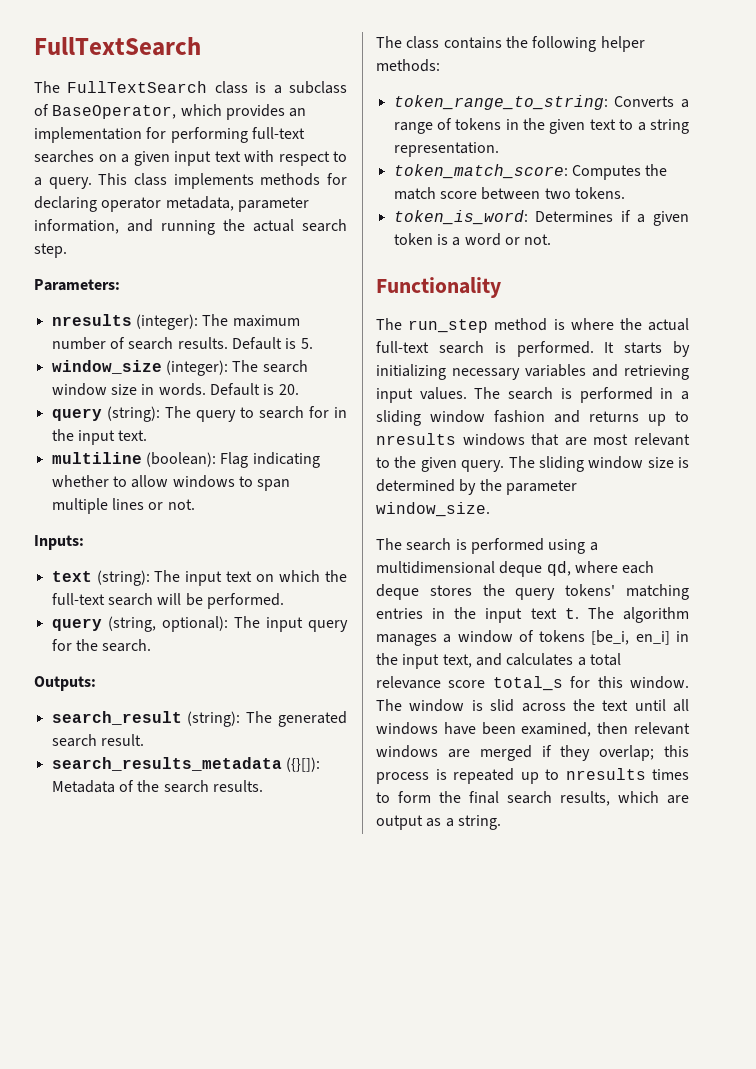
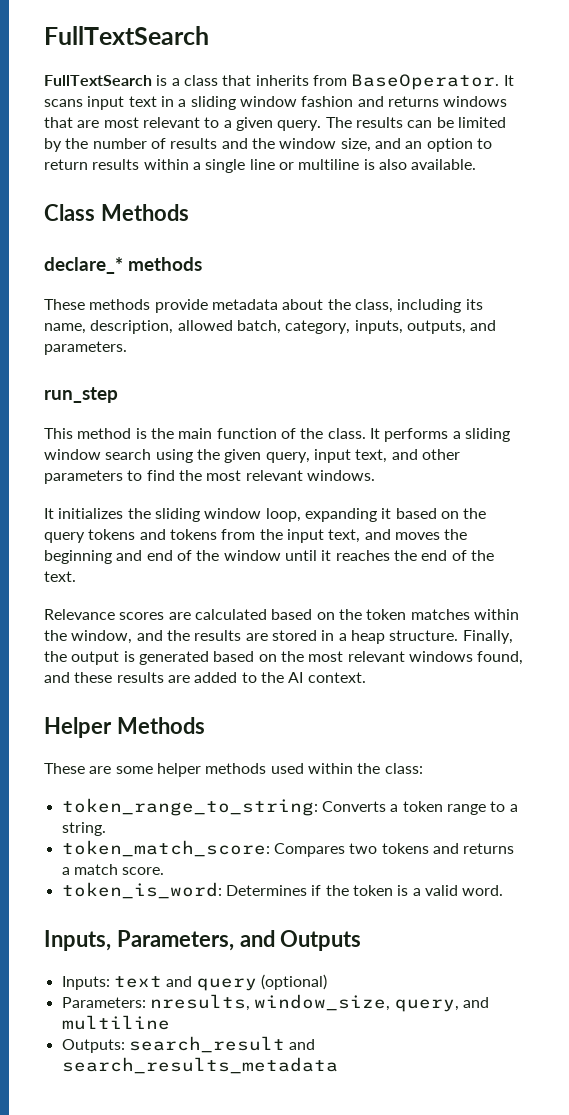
[34,81,347,94] [34,104,307,120] [34,127,305,143] [34,150,347,166] [34,173,348,189] [34,196,309,212] [34,219,347,235] [34,243,67,258] [34,279,120,291] [51,314,300,330] [51,337,313,350] [51,360,308,376] [51,383,299,396] [51,406,347,422] [51,429,148,445] [51,452,320,468] [51,475,291,491] [51,498,195,514] [34,535,84,550] [51,570,347,586] [51,593,284,609] [51,616,348,632] [51,639,152,652] [34,676,96,691] [51,711,347,727] [51,734,144,747] [51,757,320,772] [51,780,263,793] [376,36,645,52] [376,59,440,72] [393,95,689,110] [393,118,689,134] [393,142,499,157] [393,164,668,180] [393,187,625,200] [393,210,689,226] [393,233,552,246] [376,277,501,298] [376,318,689,333] [376,341,690,357] [376,364,689,380] [376,387,653,403] The FullTextSearch class is a subclass of BaseOperator, which provides an implementation for performing full-text searches on a given input text with respect to a query. This class implements methods for declaring operator metadata, parameter information, and running the actual search step. // Parameters: // nresults (integer): The maximum number of search results. Default is 5. // window_size (integer): The search window size in words. Default is 20. // query (string): The query to search for in the input text. // multiline (boolean): Flag indicating whether to allow windows to span multiple lines or not. // Inputs: // text (string): The input text on which the full-text search will be performed. // query (string, optional): The input query for the search. // Outputs: // search_result (string): The generated search result. // search_results_metadata ({}[]): Metadata of the search results. // The class contains the following helper methods: // token_range_to_string: Converts a range of tokens in the given text to a string representation. // token_match_score: Computes the match score between two tokens. // token_is_word: Determines if a given token is a word or not. // Functionality // The run_step method is where the actual full-text search is performed. It starts by initializing necessary variables and retrieving input values. The search is performed -> [44,74,514,90] [44,96,157,110] FullTextSearch is a class that inherits from BaseOperator. It scans input text
[648,411,689,426] [376,433,456,445] up to nresults -> (439, 101) none
[394,456,417,468] the -> [223,120,232,128] a
[538,456,689,472] [376,479,577,495] [376,502,490,517] [376,538,598,554] [376,561,655,577] [376,584,689,600] [376,607,689,623] [376,630,689,646] [376,653,621,669] [376,676,689,691] [376,699,689,712] [376,722,690,737] [376,745,689,761] [376,768,689,784] [376,791,689,806] [376,815,501,830] sliding window size is determined by the parameter window_size. // The search is performed using a multidimensional deque qd, where each deque stores the query tokens' matching entries in the input text t. The algorithm manages a window of tokens [be_i, en_i] in the input text, and calculates a total relevance score total_s for this window. The window is slid across the text until all windows have been examined, then relevant windows are merged if they overlap; this process is repeated up to nresults times to form the final search results, which are output as a string. -> [355,117,506,128] [44,138,492,152] [44,159,477,173] [44,204,189,221] [44,257,202,274] [44,299,483,313] [44,320,497,334] [44,341,127,355] [44,387,118,403] [44,428,510,442] [44,449,460,463] [44,470,375,484] [44,508,487,522] [44,529,468,543] [44,550,494,564] [44,571,76,582] [44,609,519,620] [44,630,513,644] [44,651,524,665] [44,672,366,683] [44,717,205,738] [44,763,423,777] [61,798,518,816] [61,822,106,836] [61,840,515,857] [61,864,165,875] [61,882,504,899] [44,930,362,951] [61,974,327,991] [61,994,489,1012] [61,1015,170,1030] [61,1036,316,1053] [61,1057,338,1074] results can be limited by the number of results and the window size, and an option to return results within a single line or multiline is also available. // Class Methods // declare_* methods // These methods provide metadata about the class, including its name, description, allowed batch, category, inputs, outputs, and parameters. // run_step // This method is the main function of the class. It performs a sliding window search using the given query, input text, and other parameters to find the most relevant windows. // It initializes the sliding window loop, expanding it based on the query tokens and tokens from the input text, and moves the beginning and end of the window until it reaches the end of the text. // Relevance scores are calculated based on the token matches within the window, and the results are stored in a heap structure. Finally, the output is generated based on the most relevant windows found, and these results are added to the AI context. // Helper Methods // These are some helper methods used within the class: // token_range_to_string: Converts a token range to a string. // token_match_score: Compares two tokens and returns a match score. // token_is_word: Determines if the token is a valid word. // Inputs, Parameters, and Outputs // Inputs: text and query (optional) // Parameters: nresults, window_size, query, and multiline // Outputs: search_result and search_results_metadata

